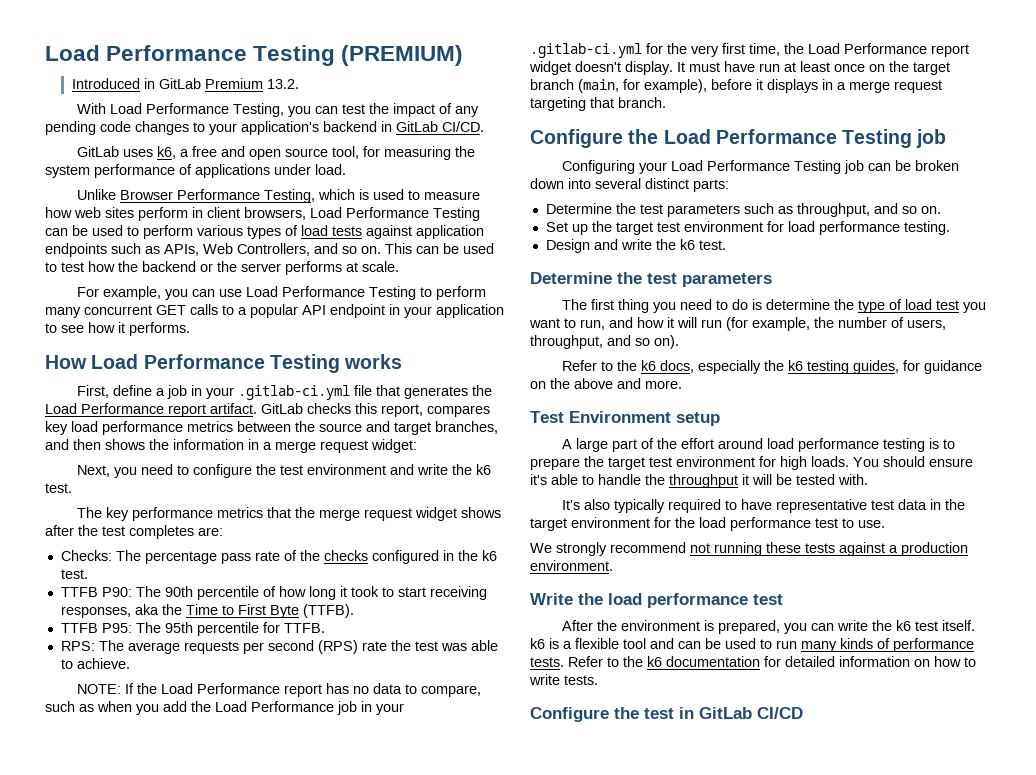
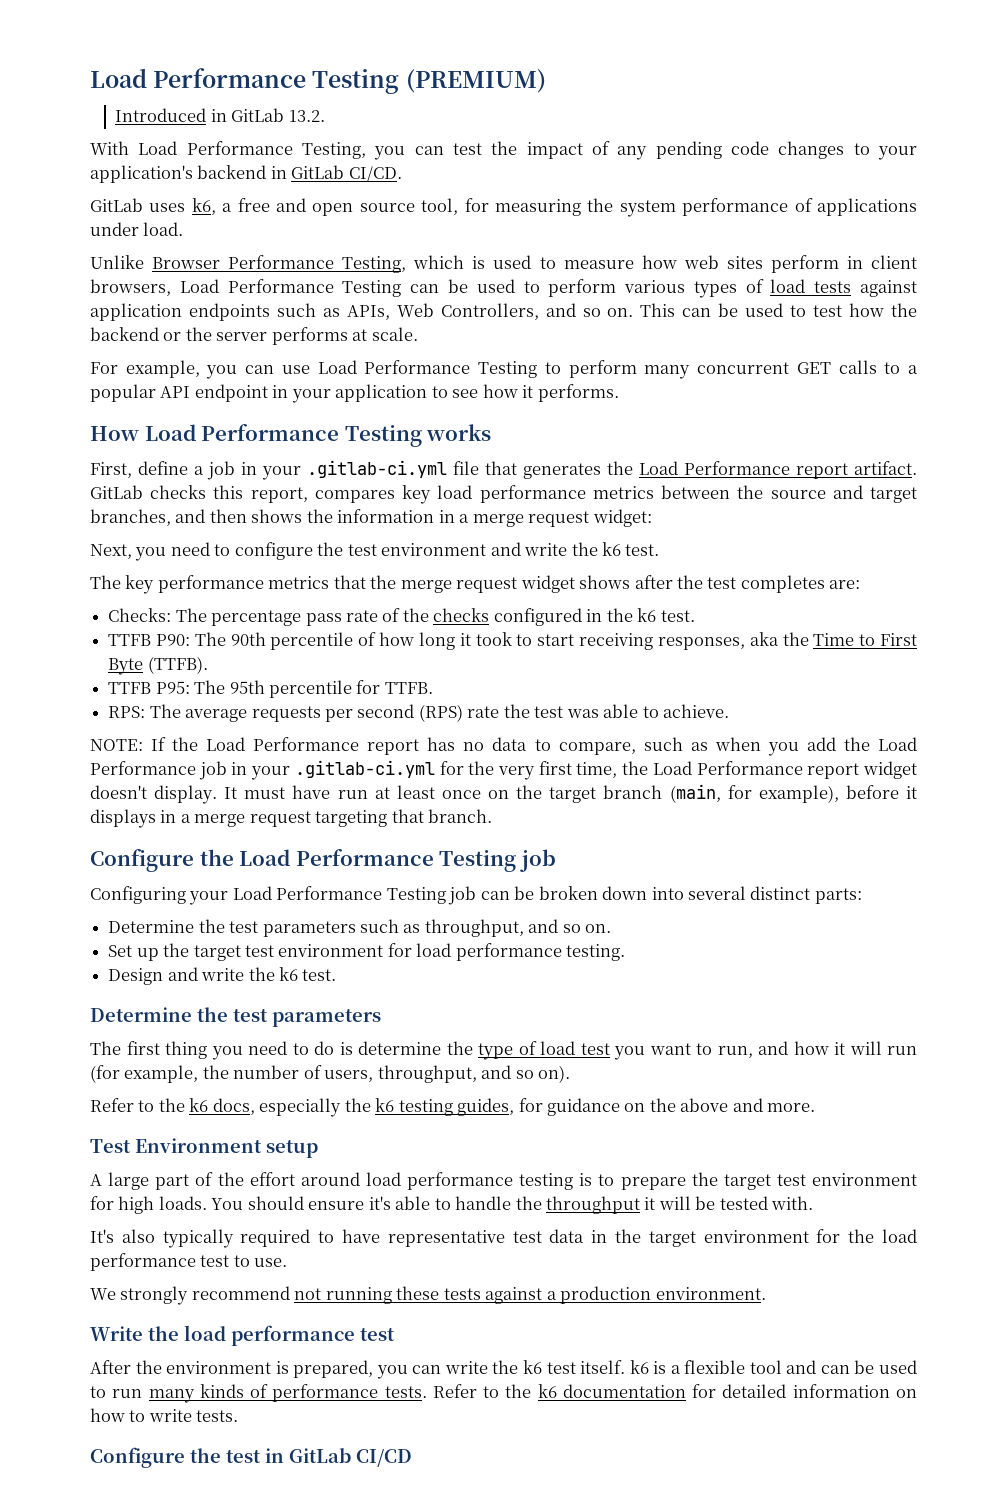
[204,78,263,89] Premium -> (285, 115) none

